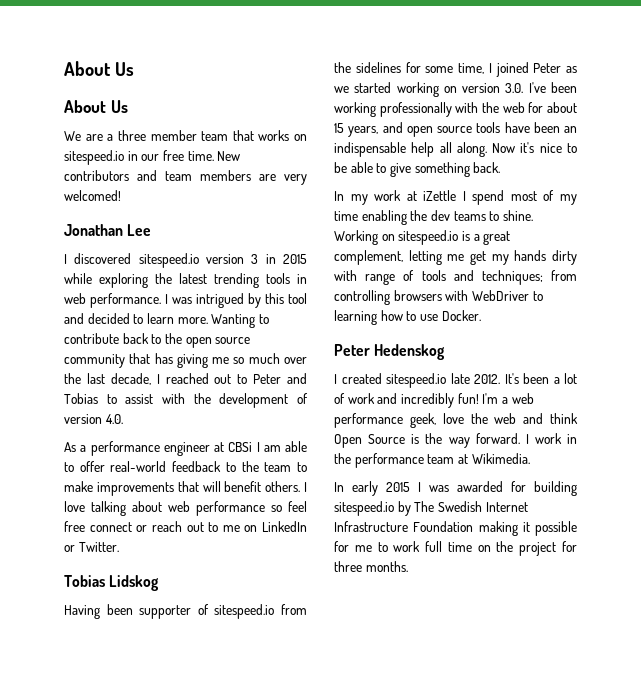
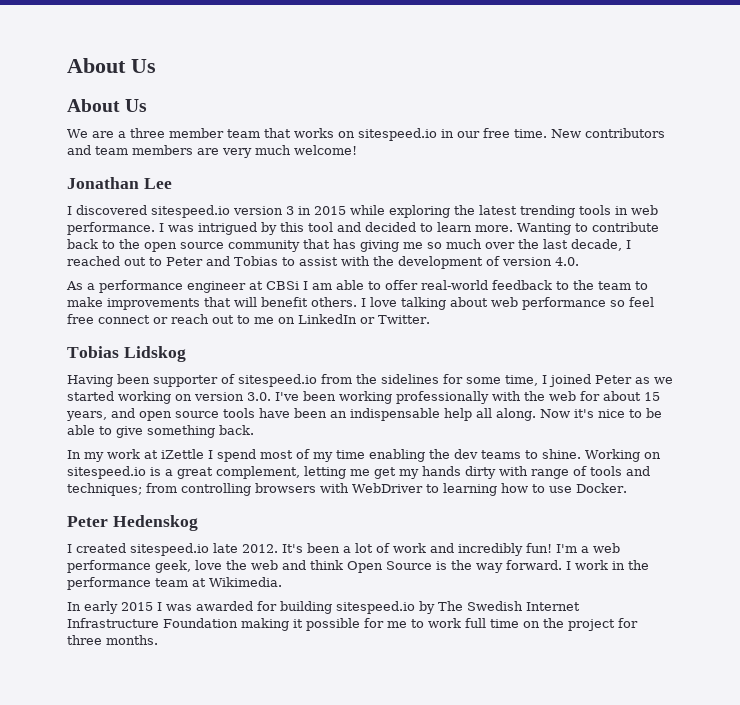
[64,190,121,201] welcomed! -> [255,145,357,155] much welcome!

